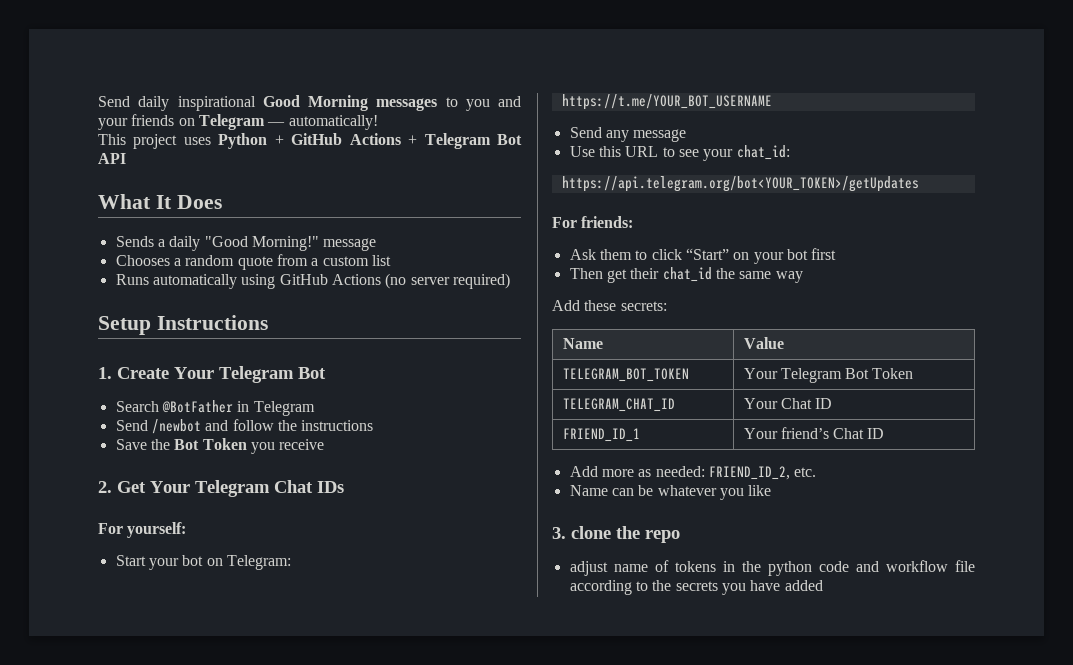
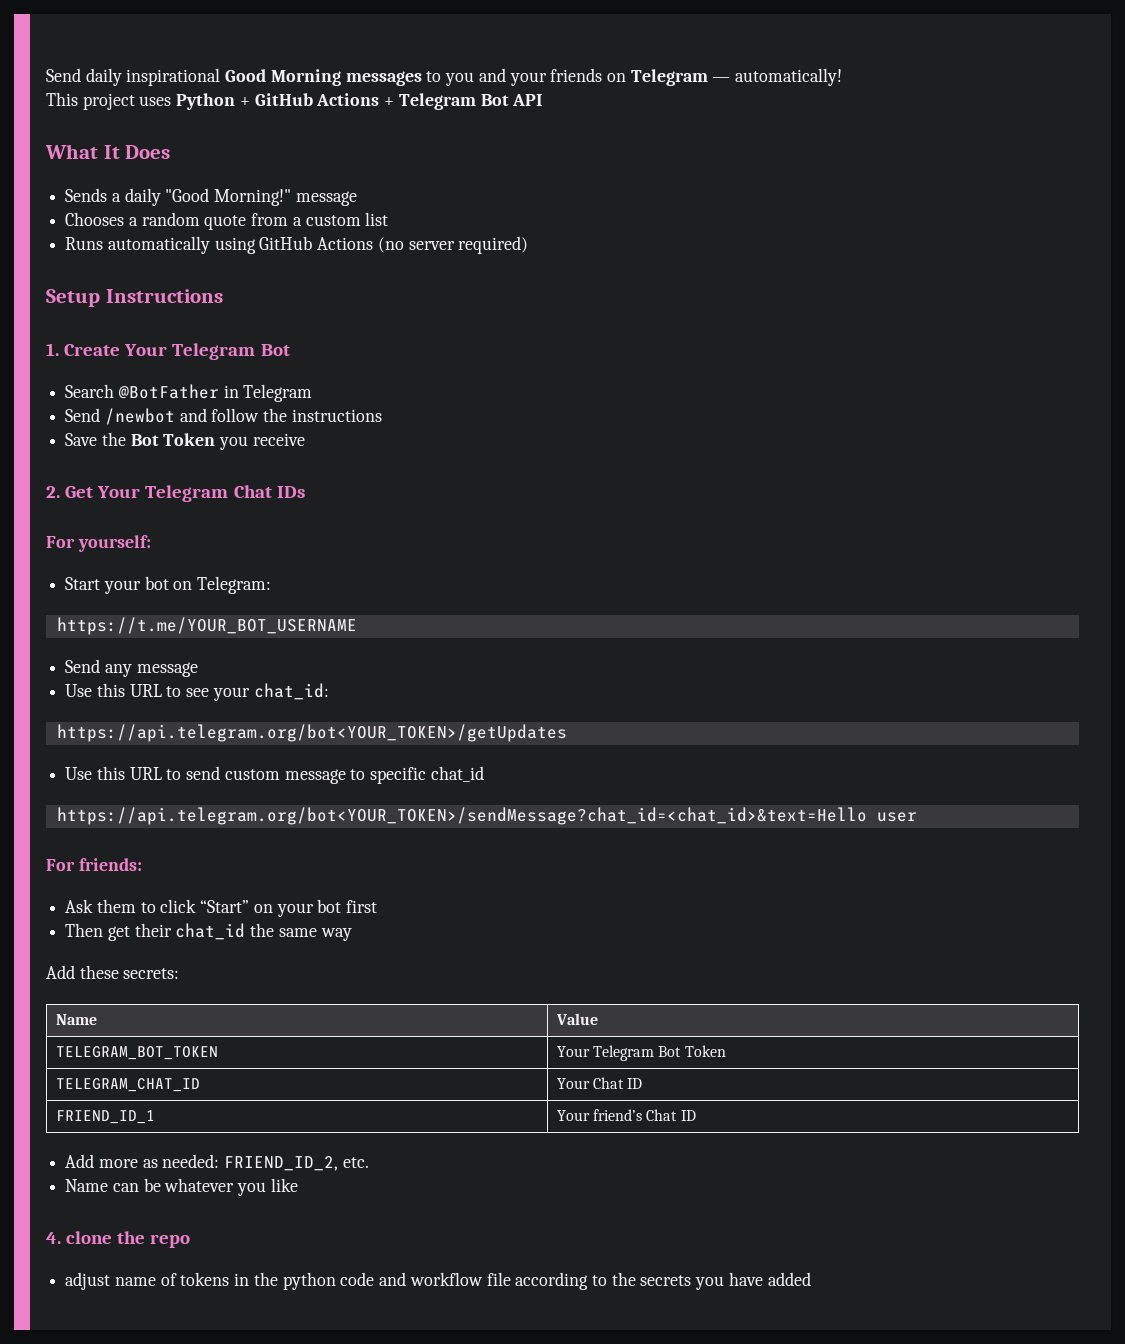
(919, 184) none -> [65,766,484,784] [56,807,917,825] // Use this URL to send custom message to specific chat_id // https://api.telegram.org/bot<YOUR_TOKEN>/sendMessage?chat_id=<chat_id>&text=Hello user
[552,527,566,539] 3. -> [46,1232,61,1244] 4.

